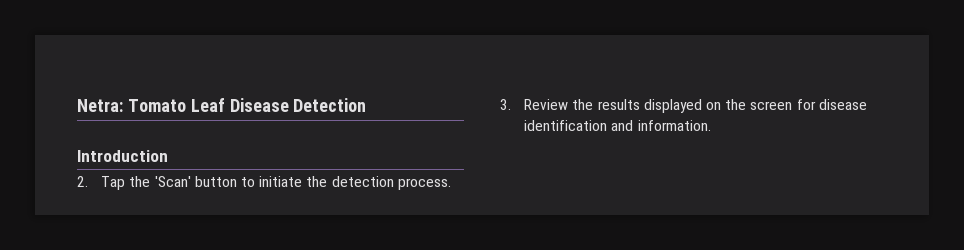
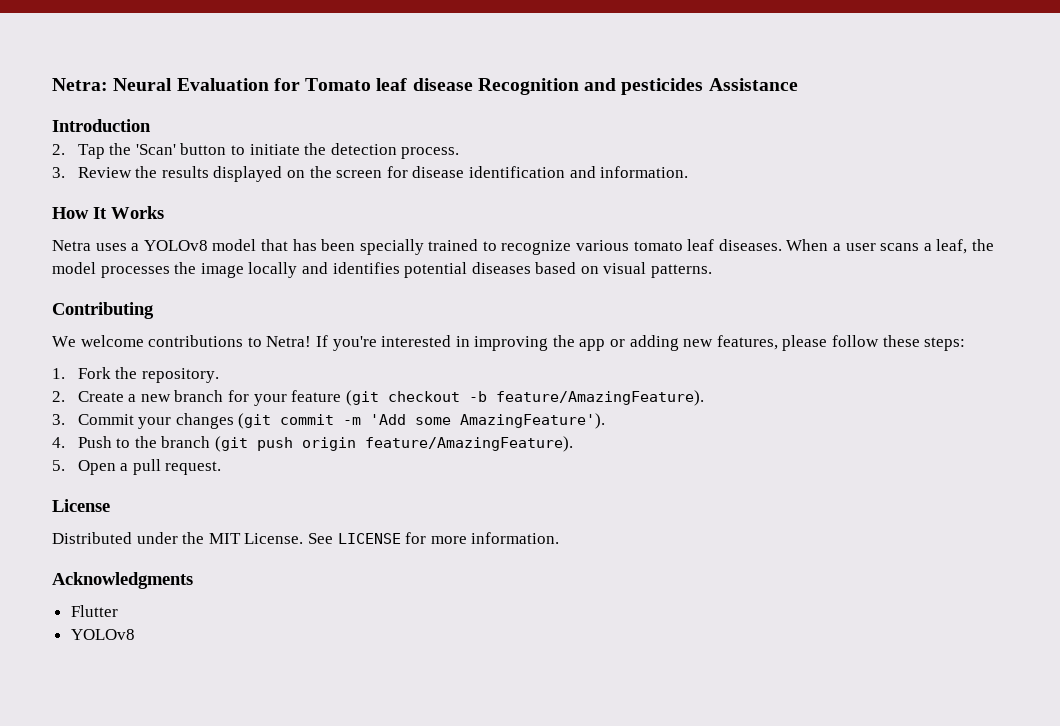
[127,98,367,112] Tomato Leaf Disease Detection -> [113,78,798,95] Neural Evaluation for Tomato leaf disease Recognition and pesticides Assistance
(711, 125) none -> [52,206,164,219] [52,239,994,255] [52,262,713,278] [52,302,154,319] [52,335,966,351] [52,367,219,383] [52,390,704,406] [52,413,606,429] [52,436,574,452] [52,459,222,475] [52,499,110,512] [52,532,560,544] [52,572,193,589] [70,605,118,617] [70,629,135,640] // How It Works // Netra uses a YOLOv8 model that has been specially trained to recognize various tomato leaf diseases. When a user scans a leaf, the model processes the image locally and identifies potential diseases based on visual patterns. // Contributing // We welcome contributions to Netra! If you're interested in improving the app or adding new features, please follow these steps: // 1. Fork the repository. // 2. Create a new branch for your feature (git checkout -b feature/AmazingFeature). // 3. Commit your changes (git commit -m 'Add some AmazingFeature'). // 4. Push to the branch (git push origin feature/AmazingFeature). // 5. Open a pull request. // License // Distributed under the MIT License. See LICENSE for more information. // Acknowledgments // Flutter // YOLOv8

